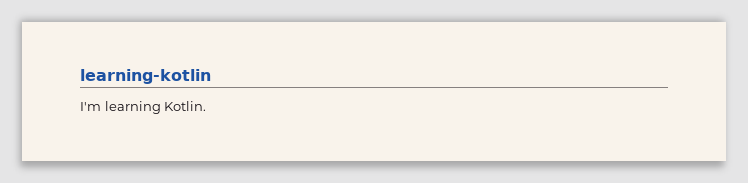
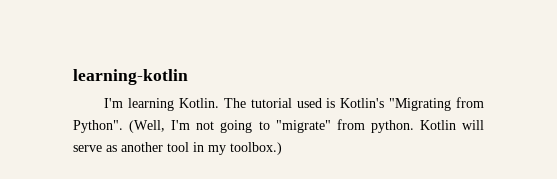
(207, 106) none -> [223,97,485,111] [73,119,485,133] [73,142,282,155] The tutorial used is Kotlin's "Migrating from Python". (Well, I'm not going to "migrate" from python. Kotlin will serve as another tool in my toolbox.)

